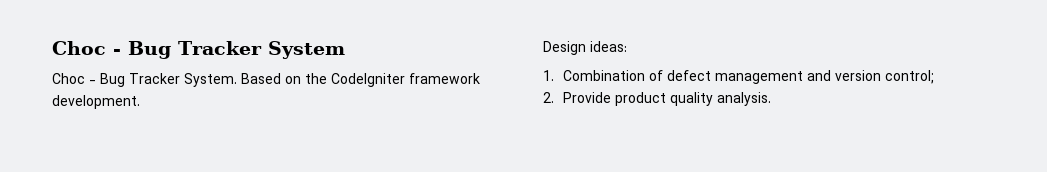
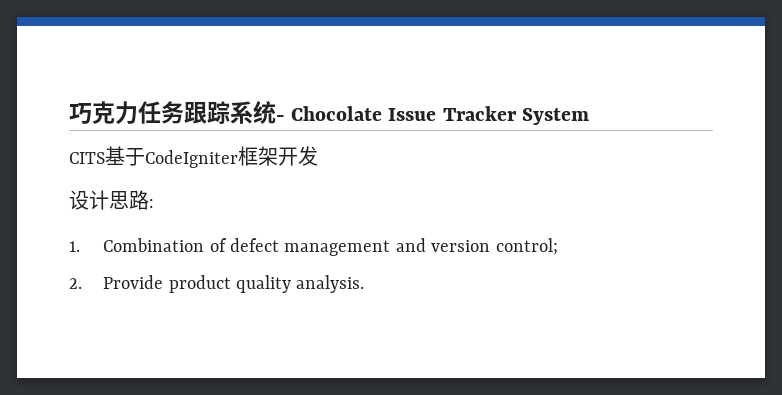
[52,41,345,59] [52,73,480,87] [52,95,140,109] [543,41,627,55] Choc - Bug Tracker System // Choc - Bug Tracker System. Based on the CodeIgniter framework development. // Design ideas: -> [69,101,589,125] [69,146,318,168] [69,190,154,210] 巧克力任务跟踪系统- Chocolate Issue Tracker System // CITS基于CodeIgniter框架开发 // 设计思路:

